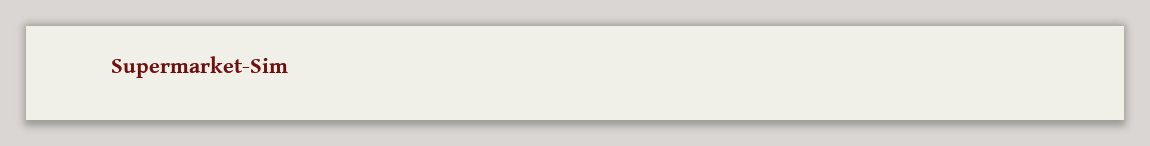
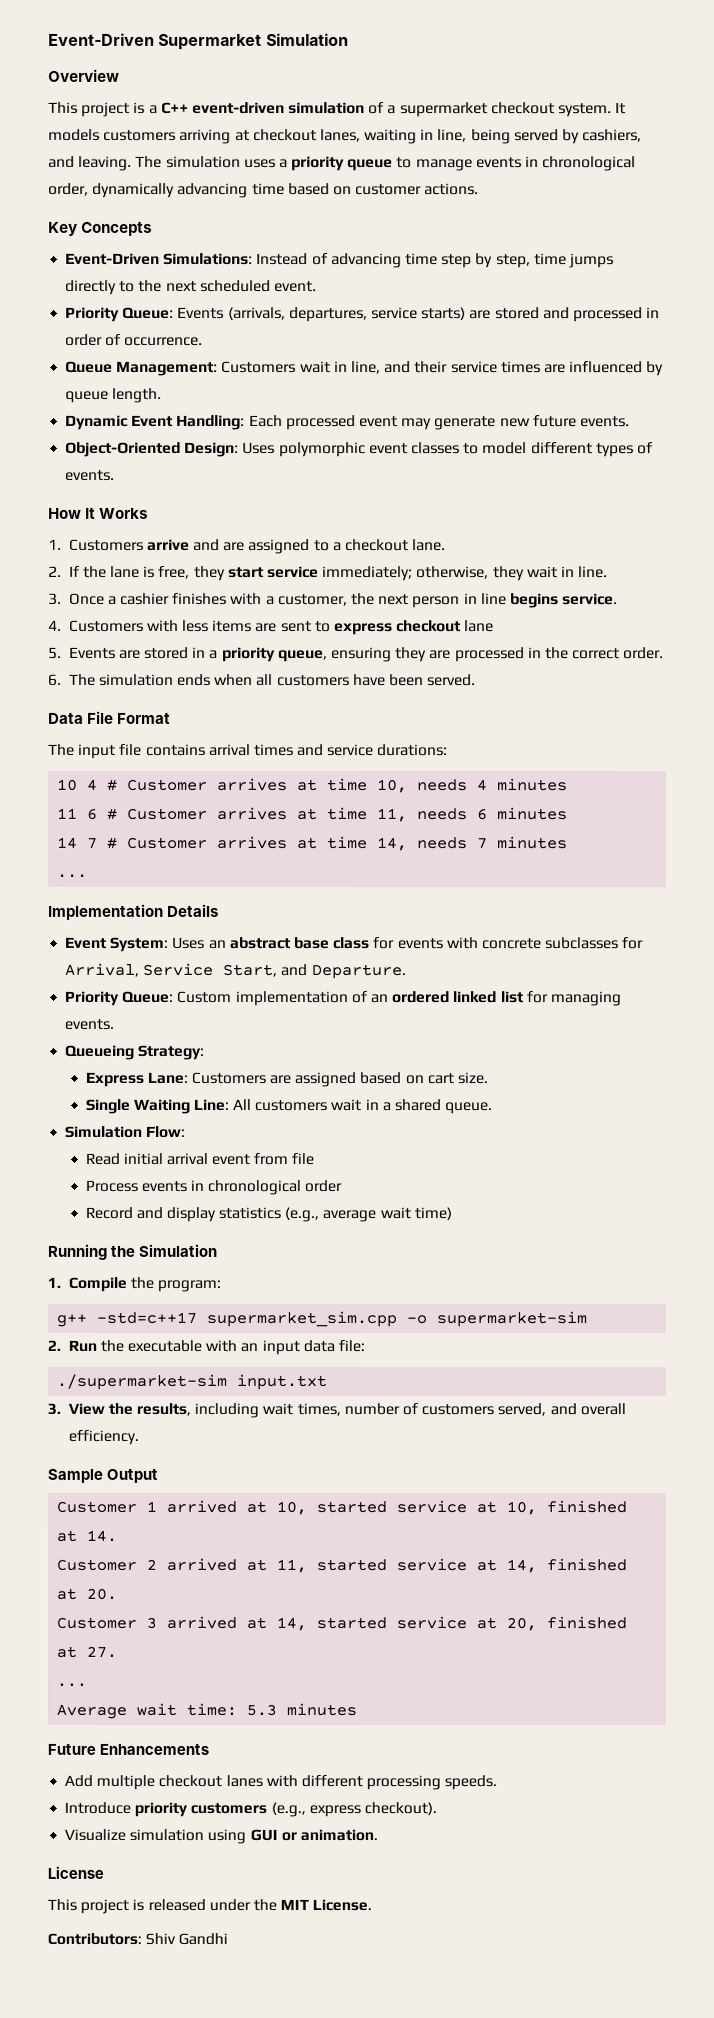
[111,56,288,78] Supermarket-Sim -> [48,32,349,50] [48,68,120,82] [48,101,627,118] [48,128,643,145] [48,155,637,172] [48,182,480,198] [48,221,153,236] [65,252,614,269] [65,279,317,295] [65,306,661,323] [65,333,204,346] [65,360,665,377] [65,387,163,403] [65,414,630,431] [65,441,653,458] [65,469,116,481] [48,507,149,519] [48,538,447,554] [48,565,609,582] [48,592,619,609] [48,619,495,636] [48,646,665,663] [48,673,477,687] [48,710,172,724] [48,743,449,759] [57,777,569,794] [57,806,569,823] [57,835,569,852] [57,873,89,878] [48,903,220,920] [65,936,645,952] [65,962,407,980] [65,990,622,1007] [64,1018,115,1030] [64,1044,205,1060] [84,1071,489,1087] [84,1098,493,1115] [64,1125,186,1138] [84,1152,315,1165] [84,1179,343,1195] [84,1206,452,1223] [47,1243,218,1260] [47,1276,222,1292] [56,1310,588,1328] [47,1339,366,1355] [56,1373,328,1390] [47,1402,626,1418] [67,1429,139,1445] [47,1468,159,1483] [56,1499,628,1516] [56,1529,118,1542] [56,1557,628,1574] [56,1587,118,1600] [56,1615,628,1632] [56,1645,118,1658] [56,1682,88,1687] [56,1702,358,1719] [47,1743,210,1755] [64,1774,498,1791] [64,1801,437,1818] [64,1828,378,1844] [47,1865,104,1879] [47,1898,373,1914] [47,1932,229,1945] Event-Driven Supermarket Simulation // Overview // This project is a C++ event-driven simulation of a supermarket checkout system. It models customers arriving at checkout lanes, waiting in line, being served by cashiers, and leaving. The simulation uses a priority queue to manage events in chronological order, dynamically advancing time based on customer actions. // Key Concepts // Event-Driven Simulations: Instead of advancing time step by step, time jumps directly to the next scheduled event. // Priority Queue: Events (arrivals, departures, service starts) are stored and processed in order of occurrence. // Queue Management: Customers wait in line, and their service times are influenced by queue length. // Dynamic Event Handling: Each processed event may generate new future events. // Object-Oriented Design: Uses polymorphic event classes to model different types of events. // How It Works // 1. Customers arrive and are assigned to a checkout lane. // 2. If the lane is free, they start service immediately; otherwise, they wait in line. // 3. Once a cashier finishes with a customer, the next person in line begins service. // 4. Customers with less items are sent to express checkout lane // 5. Events are stored in a priority queue, ensuring they are processed in the correct order. // 6. The simulation ends when all customers have been served. // Data File Format // The input file contains arrival times and service durations: // 10 4 # Customer arrives at time 10, needs 4 minutes // 11 6 # Customer arrives at time 11, needs 6 minutes // 14 7 # Customer arrives at time 14, needs 7 minutes // ... // Implementation Details // Event System: Uses an abstract base class for events with concrete subclasses for Arrival, Service Start, and Departure. // Priority Queue: Custom implementation of an ordered linked list for managing events. // Queueing Strategy: // Express Lane: Customers are assigned based on cart size. // Single Waiting Line: All customers wait in a shared queue. // Simulation Flow: // Read initial arrival event from file // Process events in chronological order // Record and display statistics (e.g., average wait time) // Running the Simulation // 1. Compile the program: // g++ -std=c++17 supermarket_sim.cpp -o supermarket-sim // 2. Run the executable with an input data file: // ./supermarket-sim input.txt // 3. View the results, including wait times, number of customers served, and overall efficiency. // Sample Output // Customer 1 arrived at 10, started service at 10, finished at 14. // Customer 2 arrived at 11, started service at 14, finished at 20. // Customer 3 arrived at 14, started service at 20, finished at 27. // ... // Average wait time: 5.3 minutes // Future Enhancements // Add multiple checkout lanes with different processing speeds. // Introduce priority customers (e.g., express checkout). // Visualize simulation using GUI or animation. // License // This project is released under the MIT License. // Contributors: Shiv Gandhi

